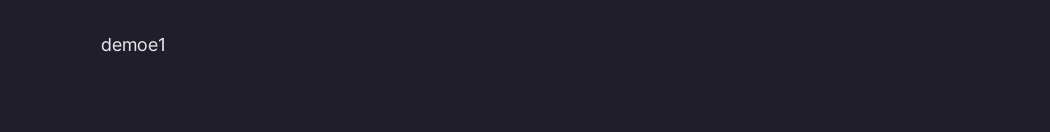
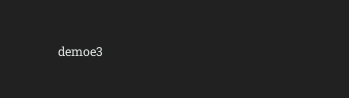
[101,37,166,52] demoe1 -> [58,46,103,57] demoe3

